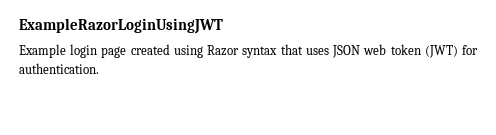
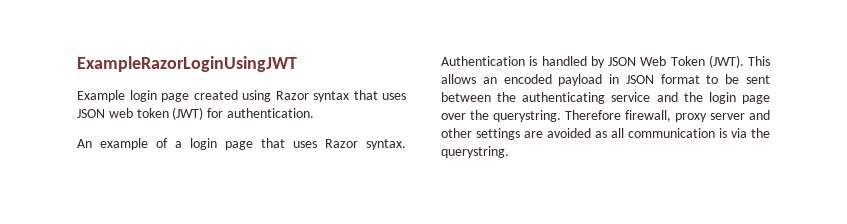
(99, 68) none -> [77,138,406,150] [441,55,770,68] [441,74,770,86] [441,92,770,104] [441,110,770,122] [441,128,770,140] [441,146,509,158] // An example of a login page that uses Razor syntax. Authentication is handled by JSON Web Token (JWT). This allows an encoded payload in JSON format to be sent between the authenticating service and the login page over the querystring. Therefore firewall, proxy server and other settings are avoided as all communication is via the querystring.

